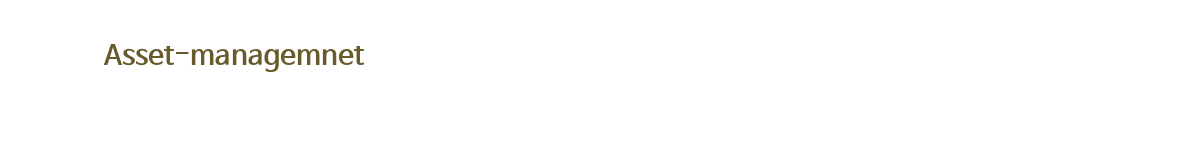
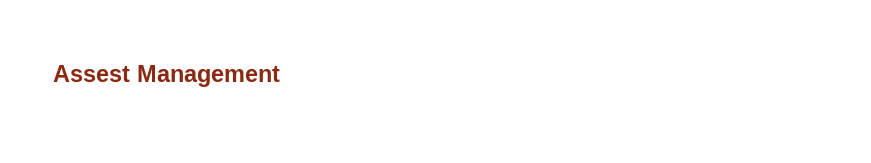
[103,44,364,72] Asset-managemnet -> [53,65,280,87] Assest Management

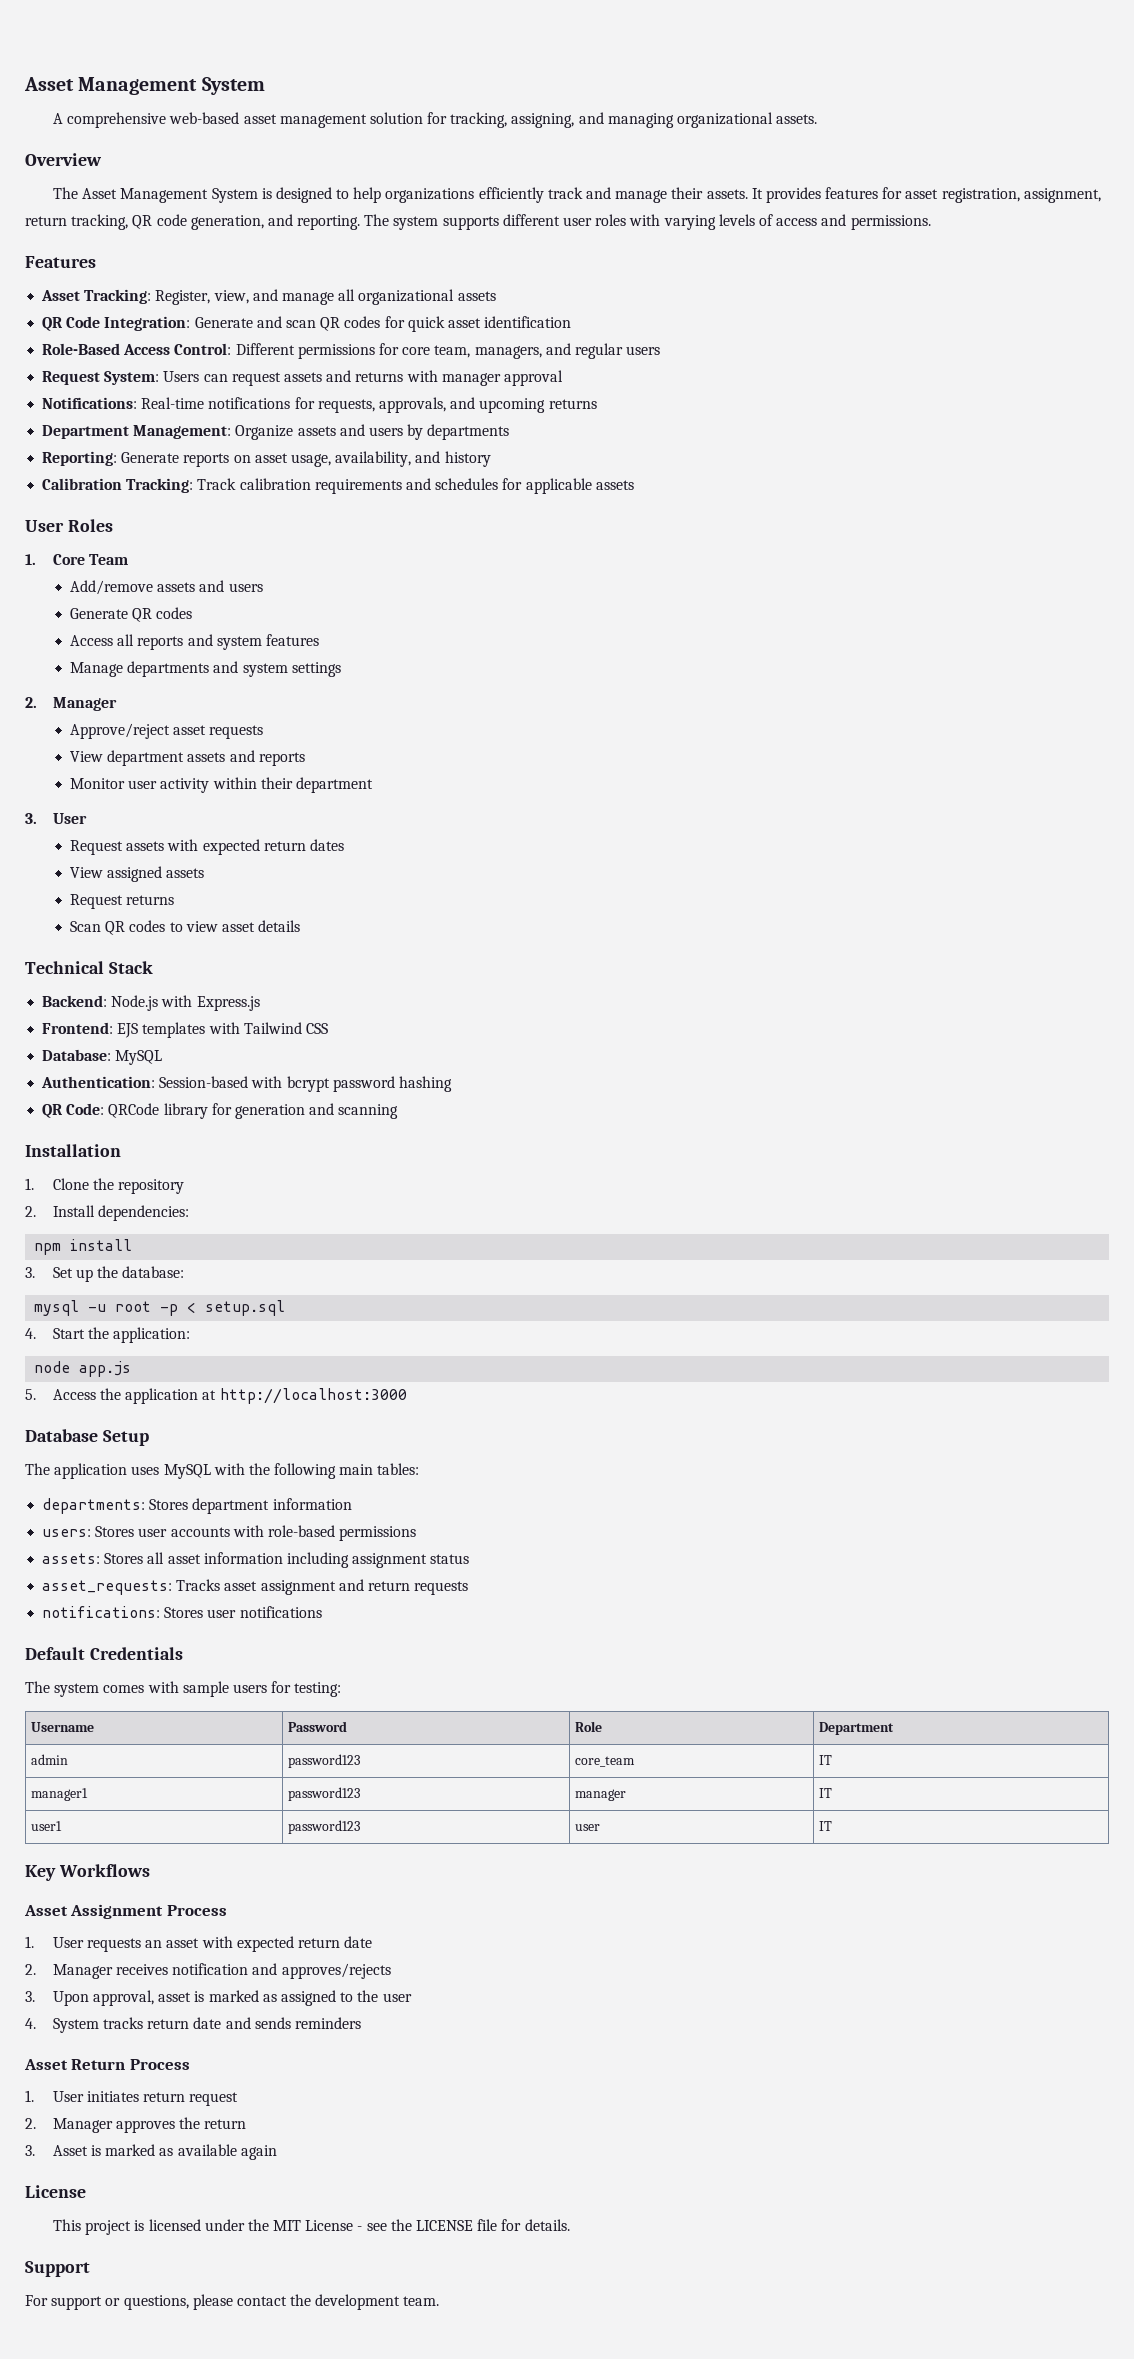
[53,65,280,87] Assest Management -> [24,77,265,95] [52,112,818,128] [25,153,102,166] [52,187,1101,203] [25,214,931,230] [25,256,96,268] [41,289,496,305] [42,316,572,332] [42,343,661,359] [42,370,563,386] [42,397,597,413] [42,424,510,440] [42,451,491,467] [42,478,634,494] [25,519,113,532] [25,554,129,565] [69,580,263,595] [69,607,193,622] [69,634,319,650] [69,661,341,677] [25,697,117,711] [69,723,264,739] [69,750,305,766] [69,777,373,793] [25,813,87,824] [69,839,344,855] [69,866,205,882] [69,894,175,909] [69,920,301,935] [25,961,153,974] [42,995,260,1011] [42,1022,328,1038] [42,1049,163,1065] [41,1076,452,1092] [42,1103,399,1119] [25,1144,121,1157] [25,1178,185,1194] [25,1205,190,1221] [34,1239,133,1255] [25,1266,185,1282] [34,1300,286,1316] [25,1327,191,1343] [34,1361,132,1377] [25,1388,407,1404] [25,1429,149,1446] [25,1463,420,1479] [42,1498,352,1514] [42,1525,417,1541] [42,1552,470,1568] [42,1579,469,1595] [42,1606,322,1618] [25,1647,183,1660] [25,1681,342,1697] [31,1722,95,1732] [288,1721,348,1732] [575,1721,603,1732] [819,1722,895,1735] [31,1754,69,1765] [288,1754,361,1768] [575,1756,636,1767] [819,1755,833,1765] [31,1788,89,1801] [288,1787,361,1801] [575,1789,627,1801] [819,1788,833,1798] [31,1821,63,1831] [288,1820,361,1834] [575,1824,601,1831] [819,1821,833,1831] [25,1864,150,1881] [24,1904,227,1919] [25,1936,373,1952] [25,1963,391,1979] [25,1990,412,2006] [25,2017,362,2033] [24,2059,190,2070] [25,2090,239,2106] [25,2117,247,2133] [25,2144,277,2160] [25,2185,86,2198] [52,2219,570,2235] [25,2261,90,2277] [25,2294,440,2310] Asset Management System // A comprehensive web-based asset management solution for tracking, assigning, and managing organizational assets. // Overview // The Asset Management System is designed to help organizations efficiently track and manage their assets. It provides features for asset registration, assignment, return tracking, QR code generation, and reporting. The system supports different user roles with varying levels of access and permissions. // Features // Asset Tracking: Register, view, and manage all organizational assets // QR Code Integration: Generate and scan QR codes for quick asset identification // Role-Based Access Control: Different permissions for core team, managers, and regular users // Request System: Users can request assets and returns with manager approval // Notifications: Real-time notifications for requests, approvals, and upcoming returns // Department Management: Organize assets and users by departments // Reporting: Generate reports on asset usage, availability, and history // Calibration Tracking: Track calibration requirements and schedules for applicable assets // User Roles // 1. Core Team // Add/remove assets and users // Generate QR codes // Access all reports and system features // Manage departments and system settings // 2. Manager // Approve/reject asset requests // View department assets and reports // Monitor user activity within their department // 3. User // Request assets with expected return dates // View assigned assets // Request returns // Scan QR codes to view asset details // Technical Stack // Backend: Node.js with Express.js // Frontend: EJS templates with Tailwind CSS // Database: MySQL // Authentication: Session-based with bcrypt password hashing // QR Code: QRCode library for generation and scanning // Installation // 1. Clone the repository // 2. Install dependencies: // npm install // 3. Set up the database: // mysql -u root -p < setup.sql // 4. Start the application: // node app.js // 5. Access the application at http://localhost:3000 // Database Setup // The application uses MySQL with the following main tables: // departments: Stores department information // users: Stores user accounts with role-based permissions // assets: Stores all asset information including assignment status // asset_requests: Tracks asset assignment and return requests // notifications: Stores user notifications // Default Credentials // The system comes with sample users for testing: // Username | Password | Role | Department // admin | password123 | core_team | IT // manager1 | password123 | manager | IT // user1 | password123 | user | IT // Key Workflows // Asset Assignment Process // 1. User requests an asset with expected return date // 2. Manager receives notification and approves/rejects // 3. Upon approval, asset is marked as assigned to the user // 4. System tracks return date and sends reminders // Asset Return Process // 1. User initiates return request // 2. Manager approves the return // 3. Asset is marked as available again // License // This project is licensed under the MIT License - see the LICENSE file for details. // Support // For support or questions, please contact the development team.

